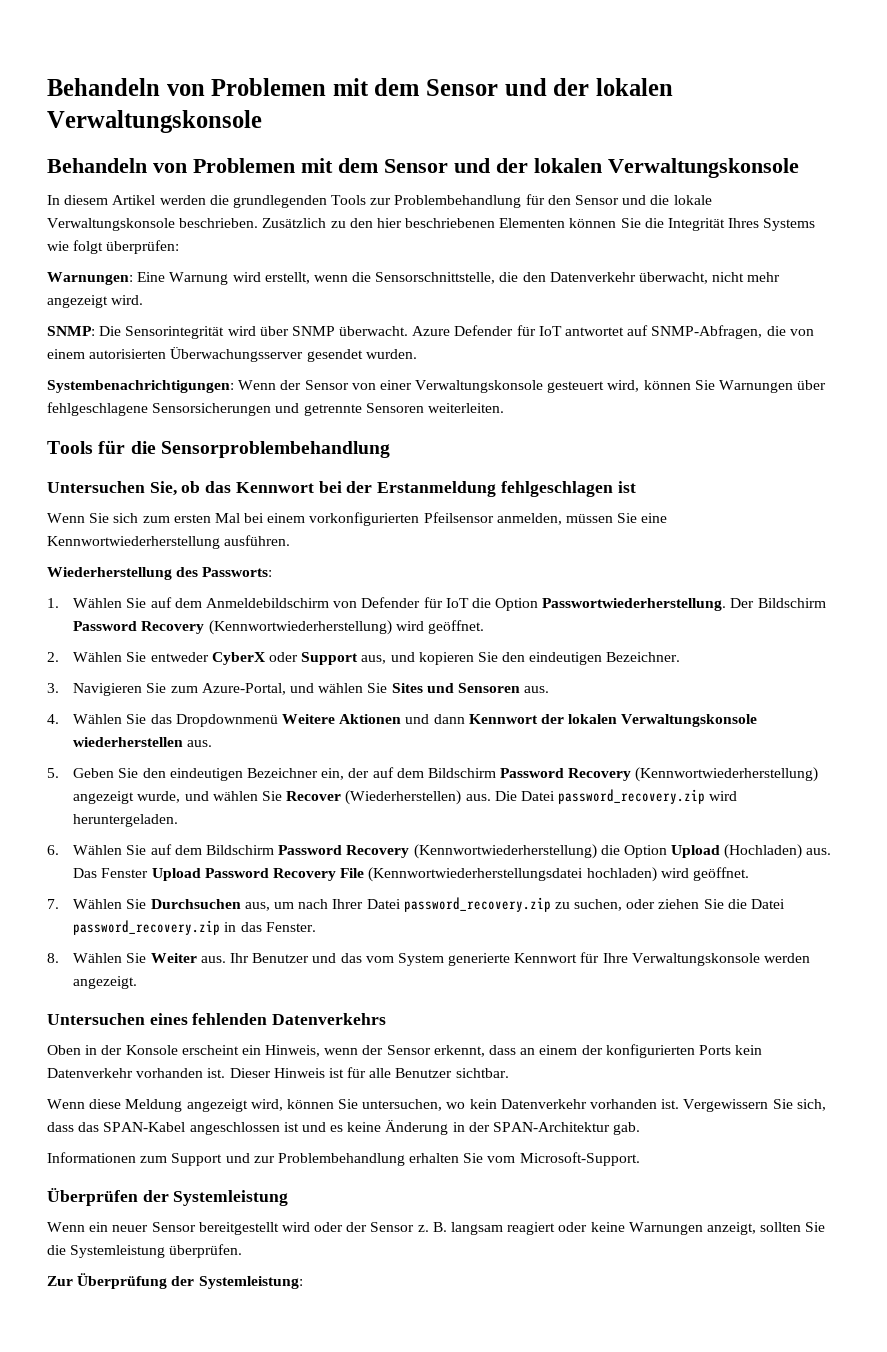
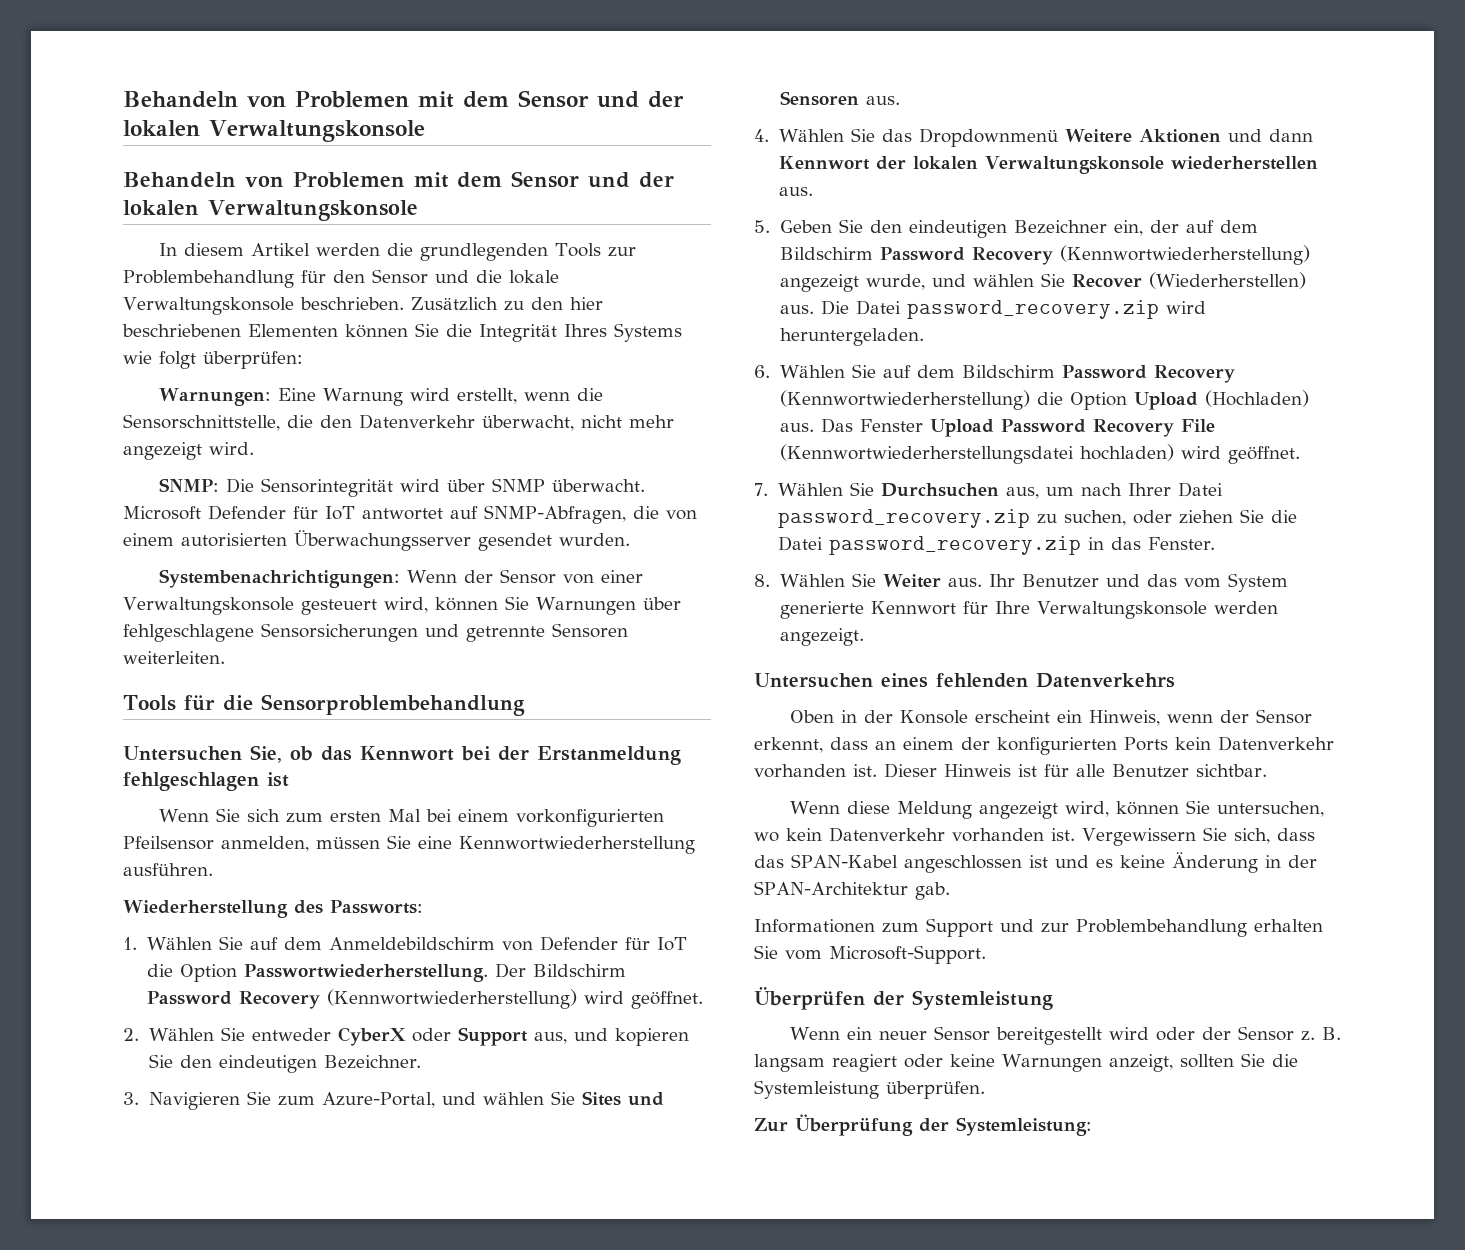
[412,326,451,336] Azure -> [123,506,201,520] Microsoft

